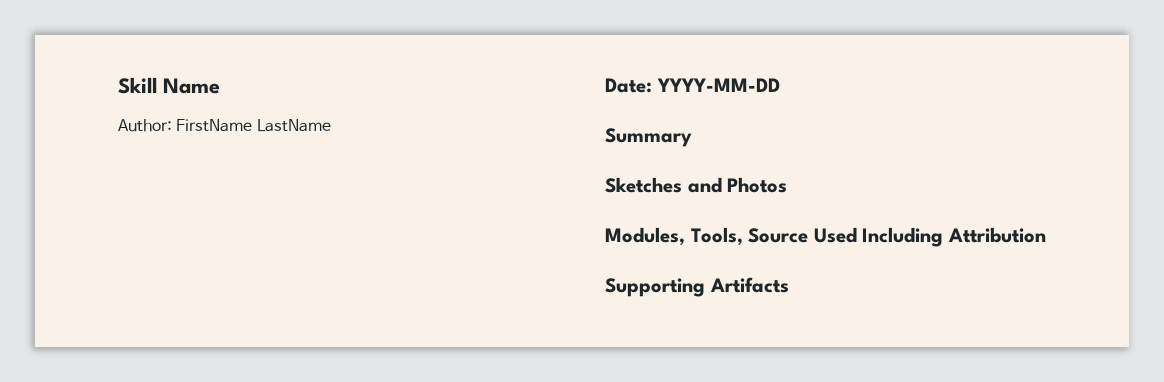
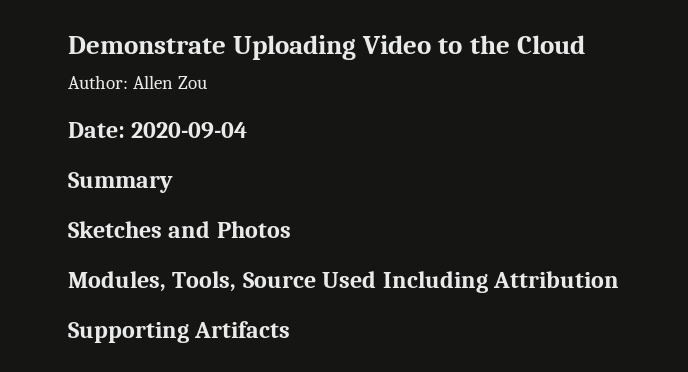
[118,77,220,94] Skill Name -> [68,35,585,60] Demonstrate Uploading Video to the Cloud
[176,119,331,132] FirstName LastName -> [133,75,208,89] Allen Zou
[656,78,780,92] YYYY-MM-DD -> [131,122,248,139] 2020-09-04

